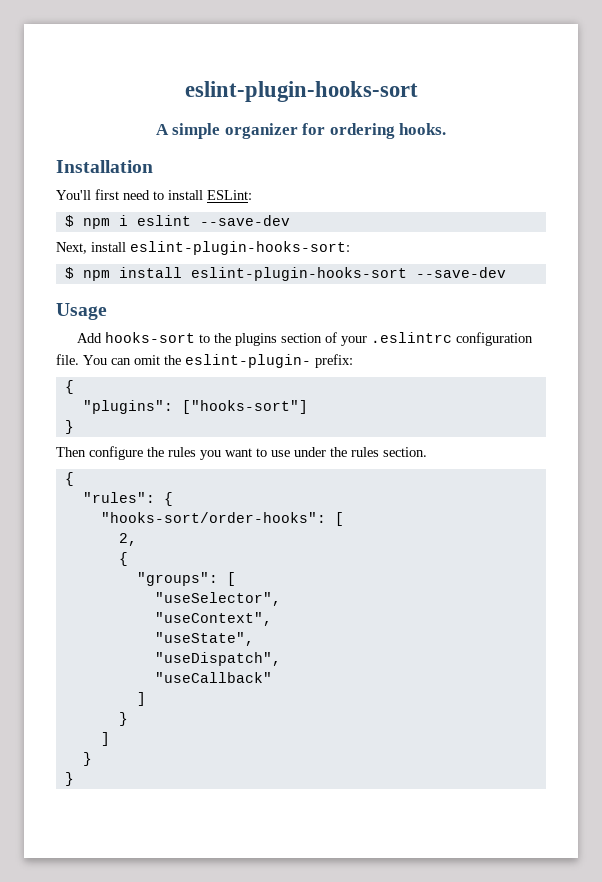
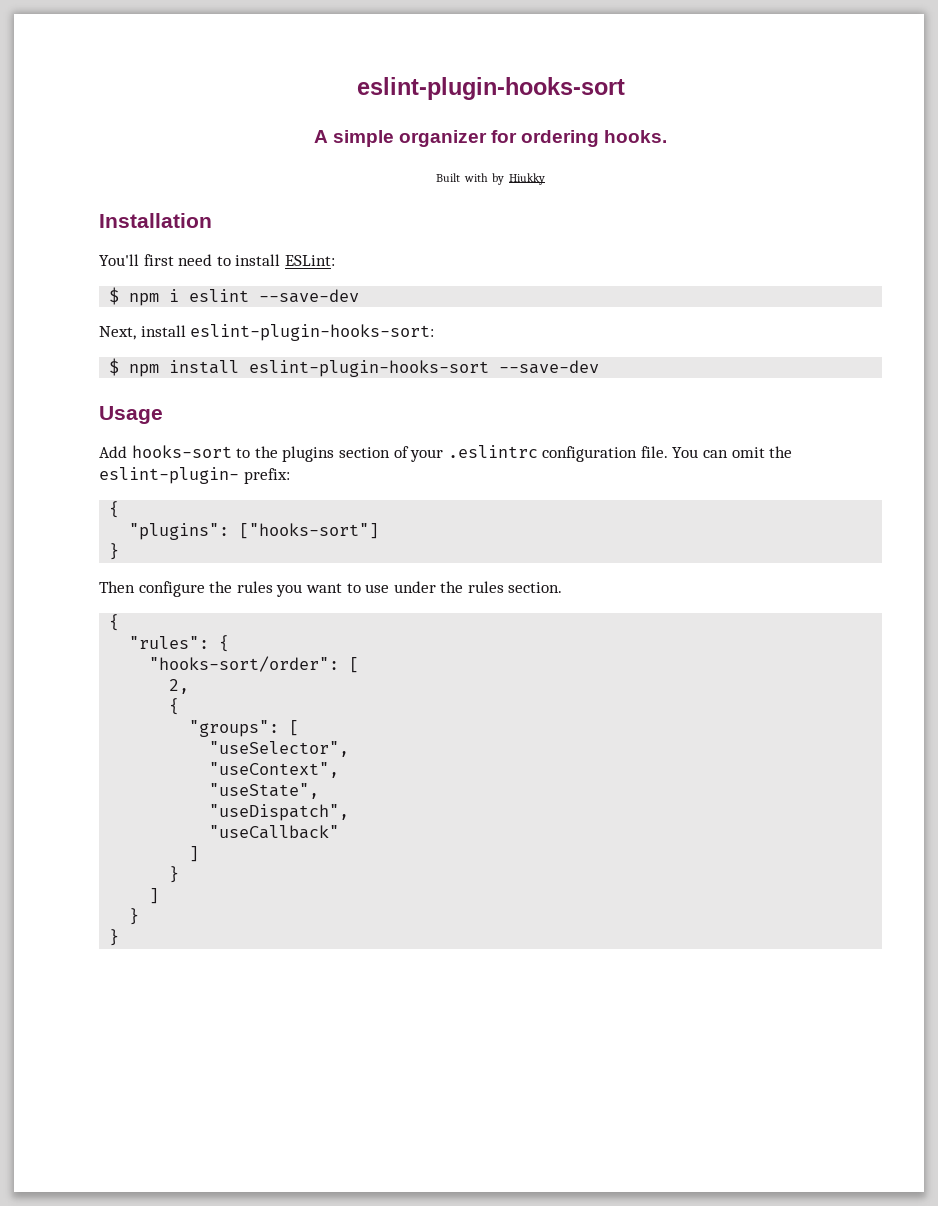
(447, 129) none -> [436,173,545,185] // Built with by Hiukky
[100,512,326,523] "hooks-sort/order-hooks": -> [149,656,340,672] "hooks-sort/order":

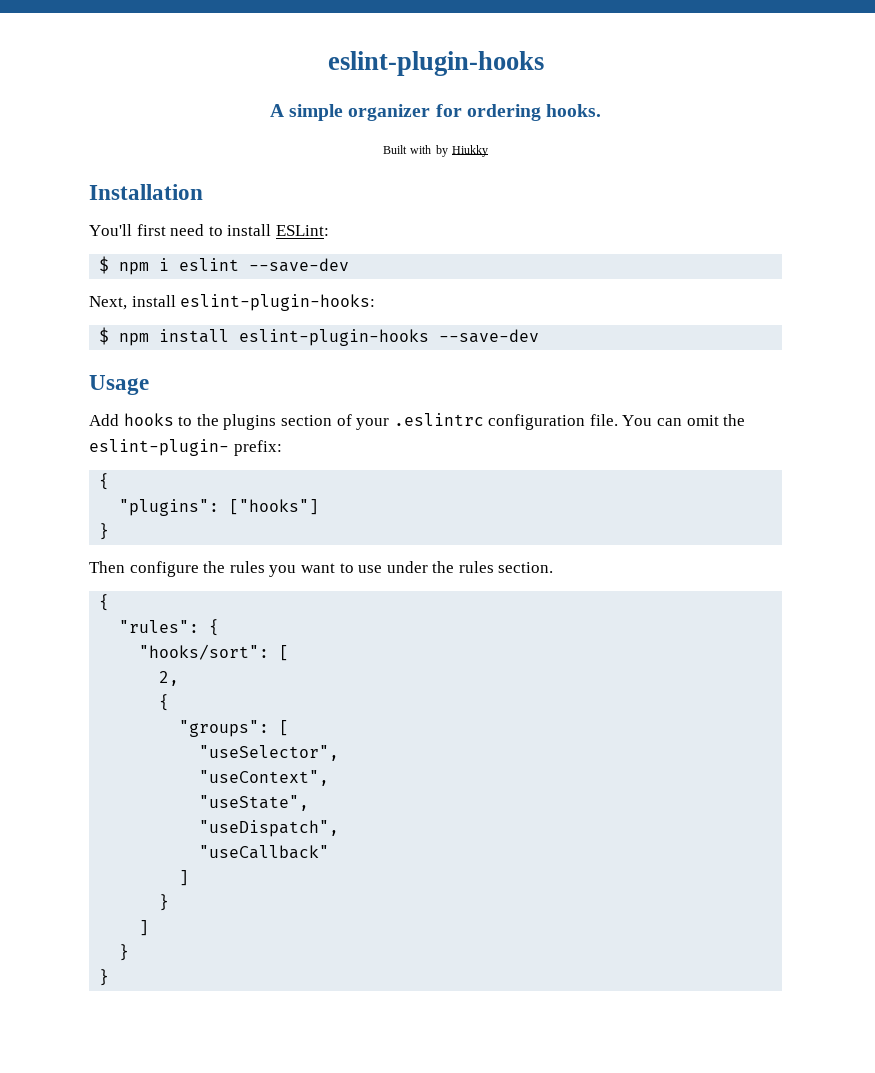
[356,77,625,100] eslint-plugin-hooks-sort -> [327,51,544,76] eslint-plugin-hooks
[190,324,435,341] eslint-plugin-hooks-sort: -> [180,294,376,311] eslint-plugin-hooks:
[249,360,490,377] eslint-plugin-hooks-sort -> [239,329,430,346] eslint-plugin-hooks
[131,445,232,458] hooks-sort -> [123,413,174,426] hooks
[239,523,380,539] ["hooks-sort"] -> [229,499,320,515] ["hooks"]
[149,656,340,672] "hooks-sort/order": -> [139,644,270,660] "hooks/sort":

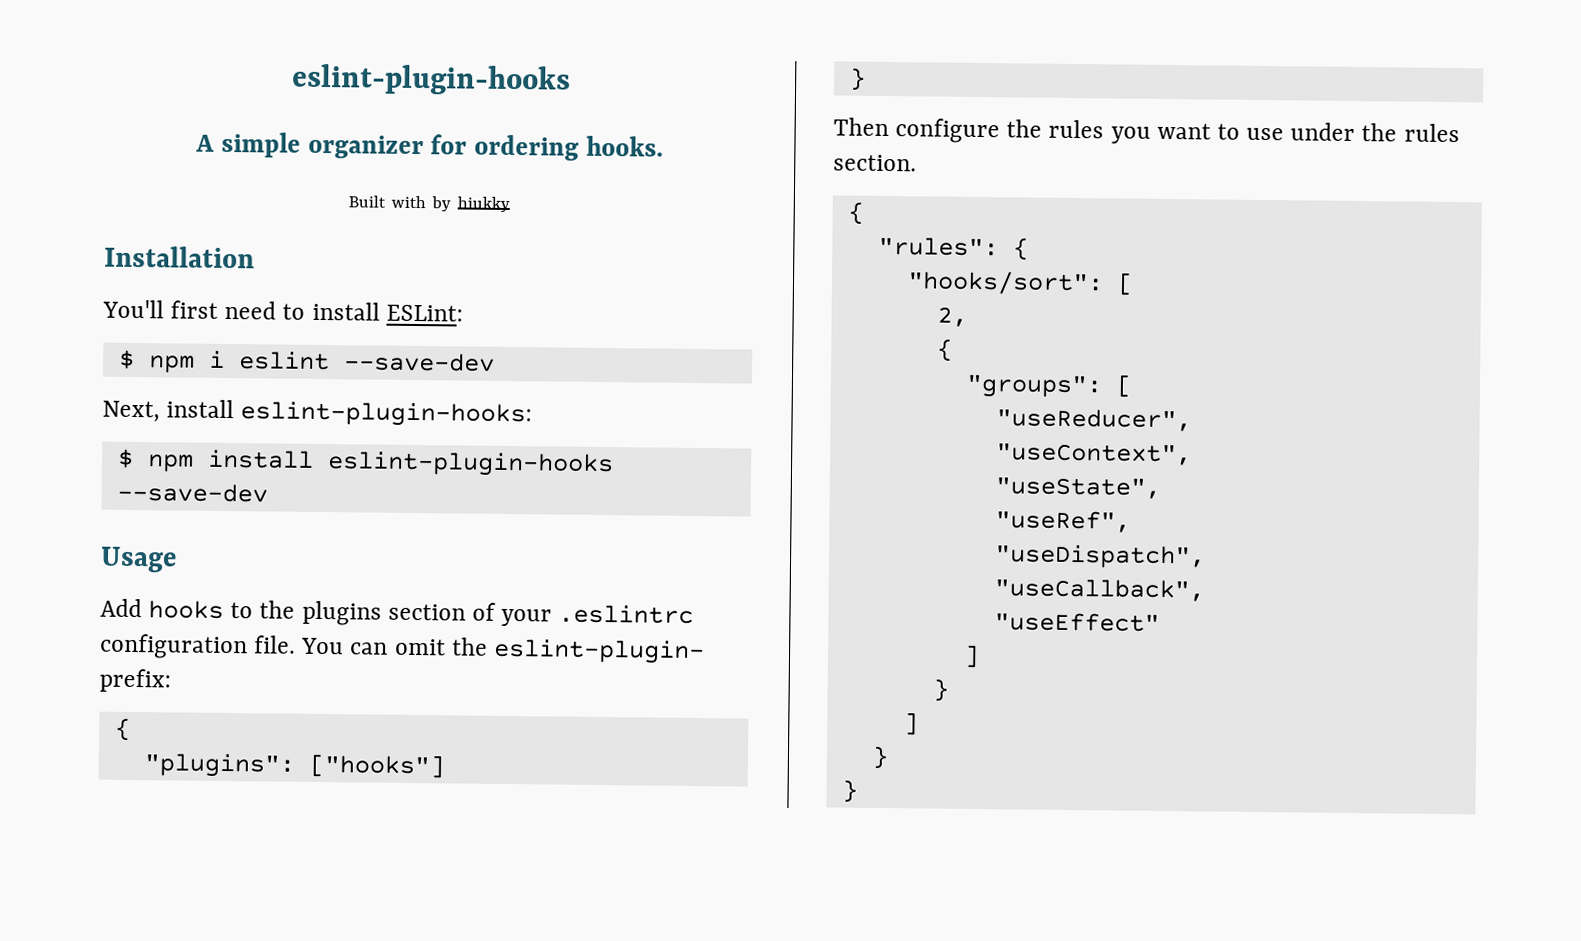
[452,145,489,157] Hiukky -> [457,196,511,213] hiukky
[199,745,340,761] "useSelector", -> [995,408,1192,432] "useReducer",
(310, 803) none -> [994,510,1131,533] // "useRef",
[199,845,330,859] "useCallback" -> [993,578,1205,602] [993,612,1160,632] "useCallback", // "useEffect"

